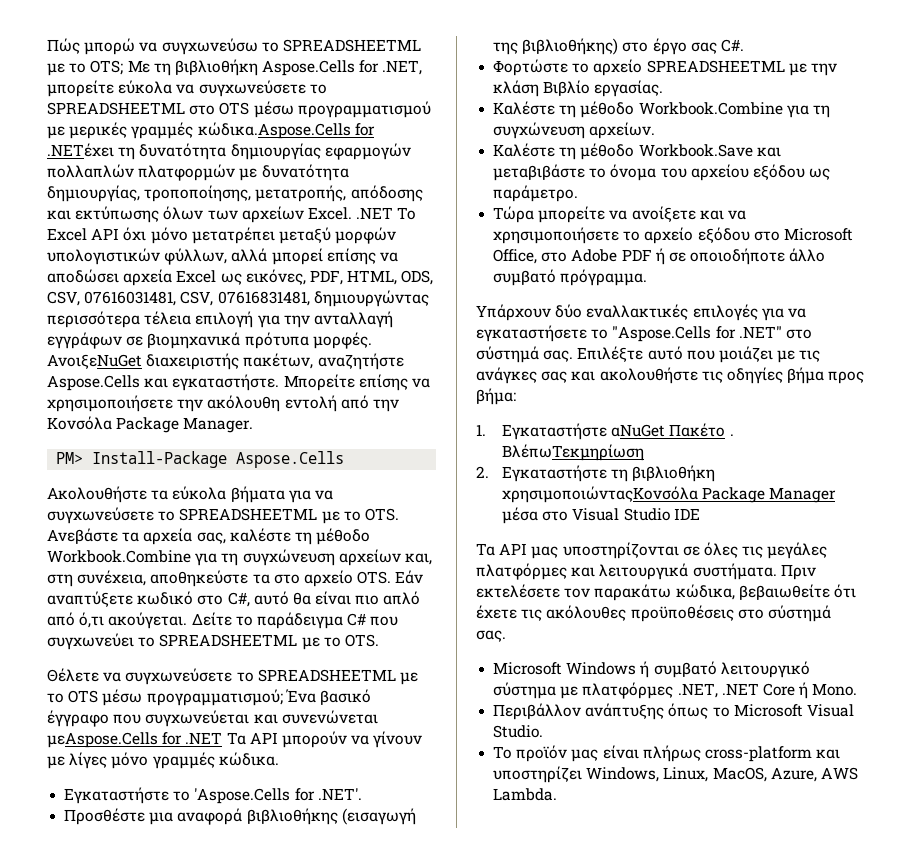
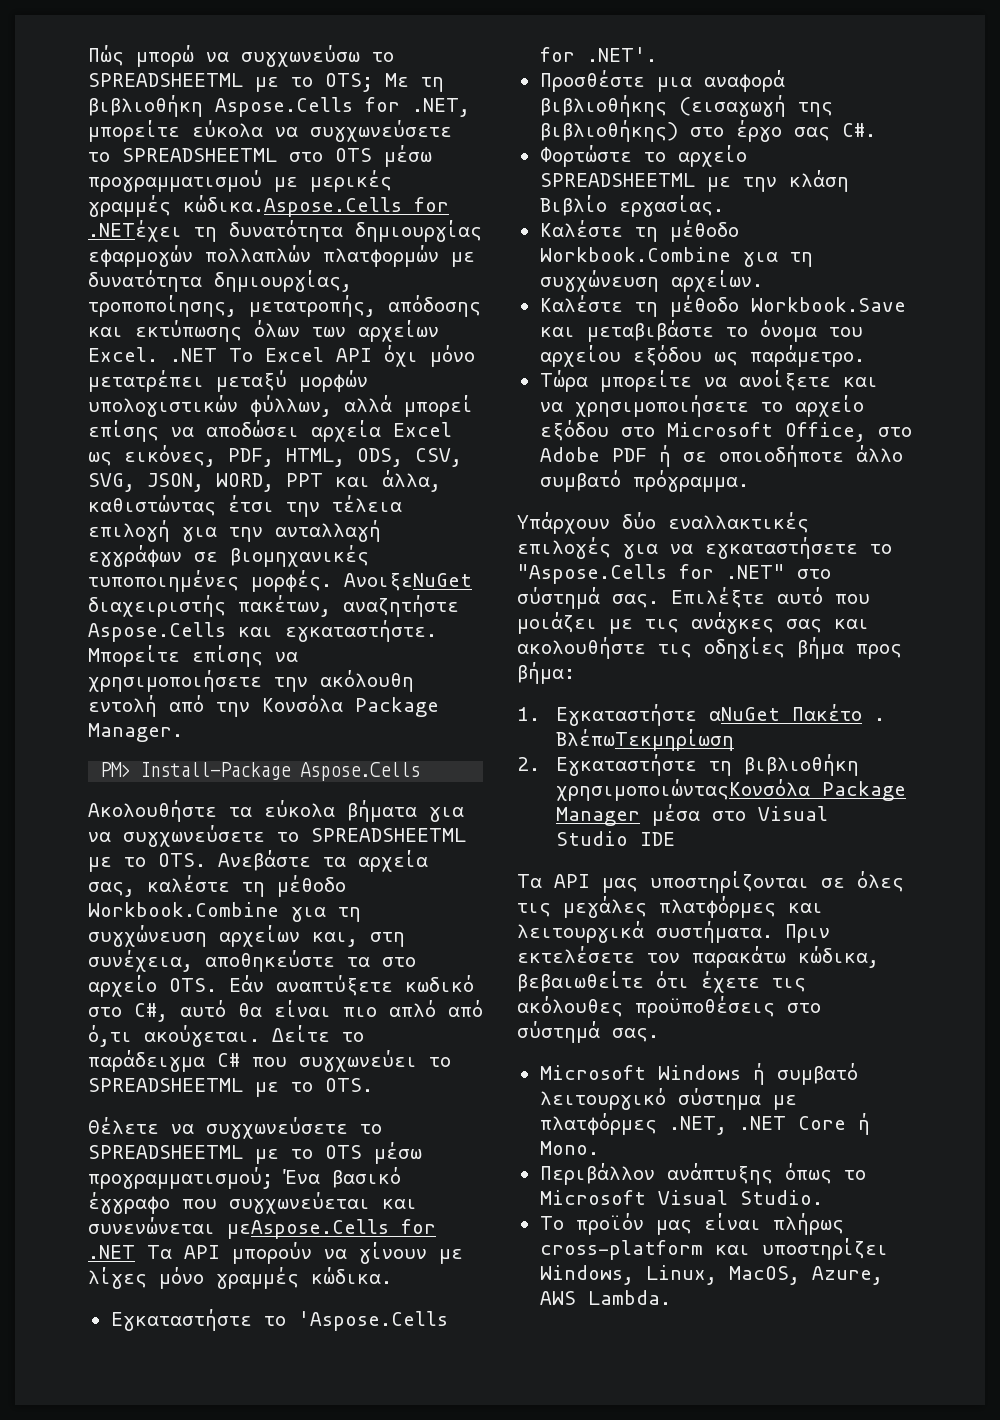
[84,290,429,307] [47,311,140,328] 07616031481, CSV, 07616831481, δημιουργώντας περισσότερα -> [88,470,441,492] [88,495,320,517] SVG, JSON, WORD, PPT και άλλα, καθιστώντας έτσι την
[147,332,309,349] βιομηχανικά πρότυπα -> [230,545,369,568] [88,570,239,592] βιομηχανικές τυποποιημένες

